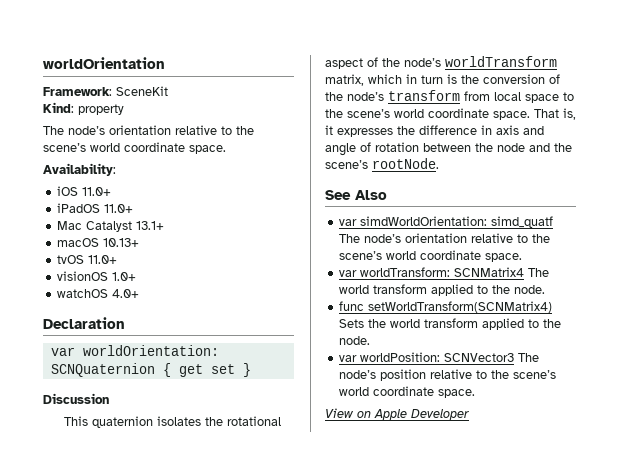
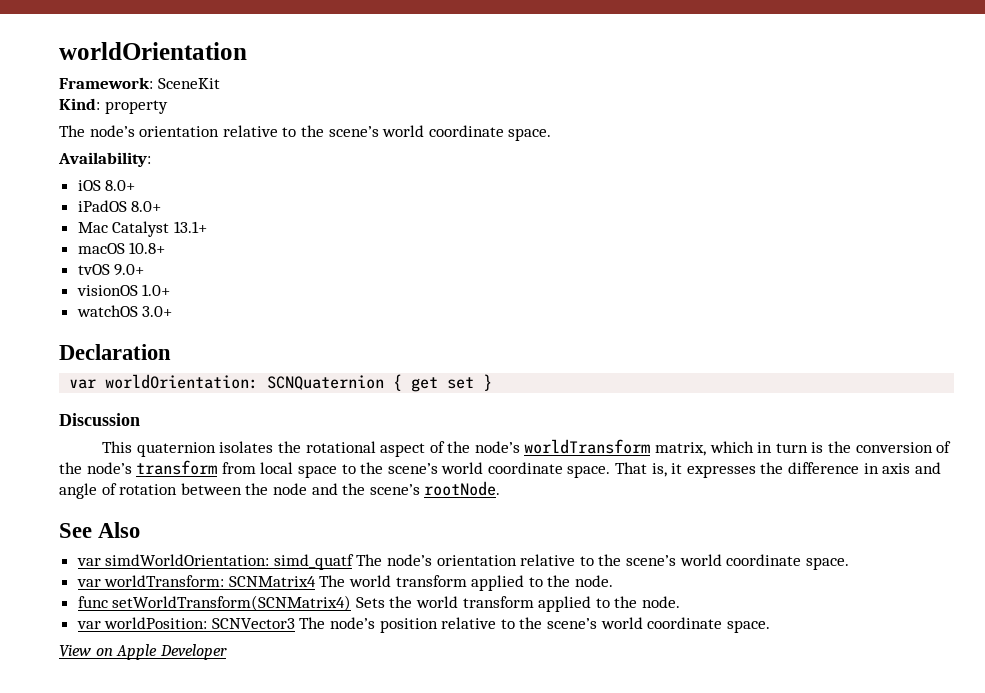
[82,187,112,196] 11.0+ -> [105,180,136,191] 8.0+
[104,204,134,213] 11.0+ -> [131,201,162,212] 8.0+
[103,238,140,247] 10.13+ -> [129,242,166,254] 10.8+
[88,255,118,264] 11.0+ -> [114,264,145,276] 9.0+
[112,289,140,298] 4.0+ -> [142,306,173,317] 3.0+

